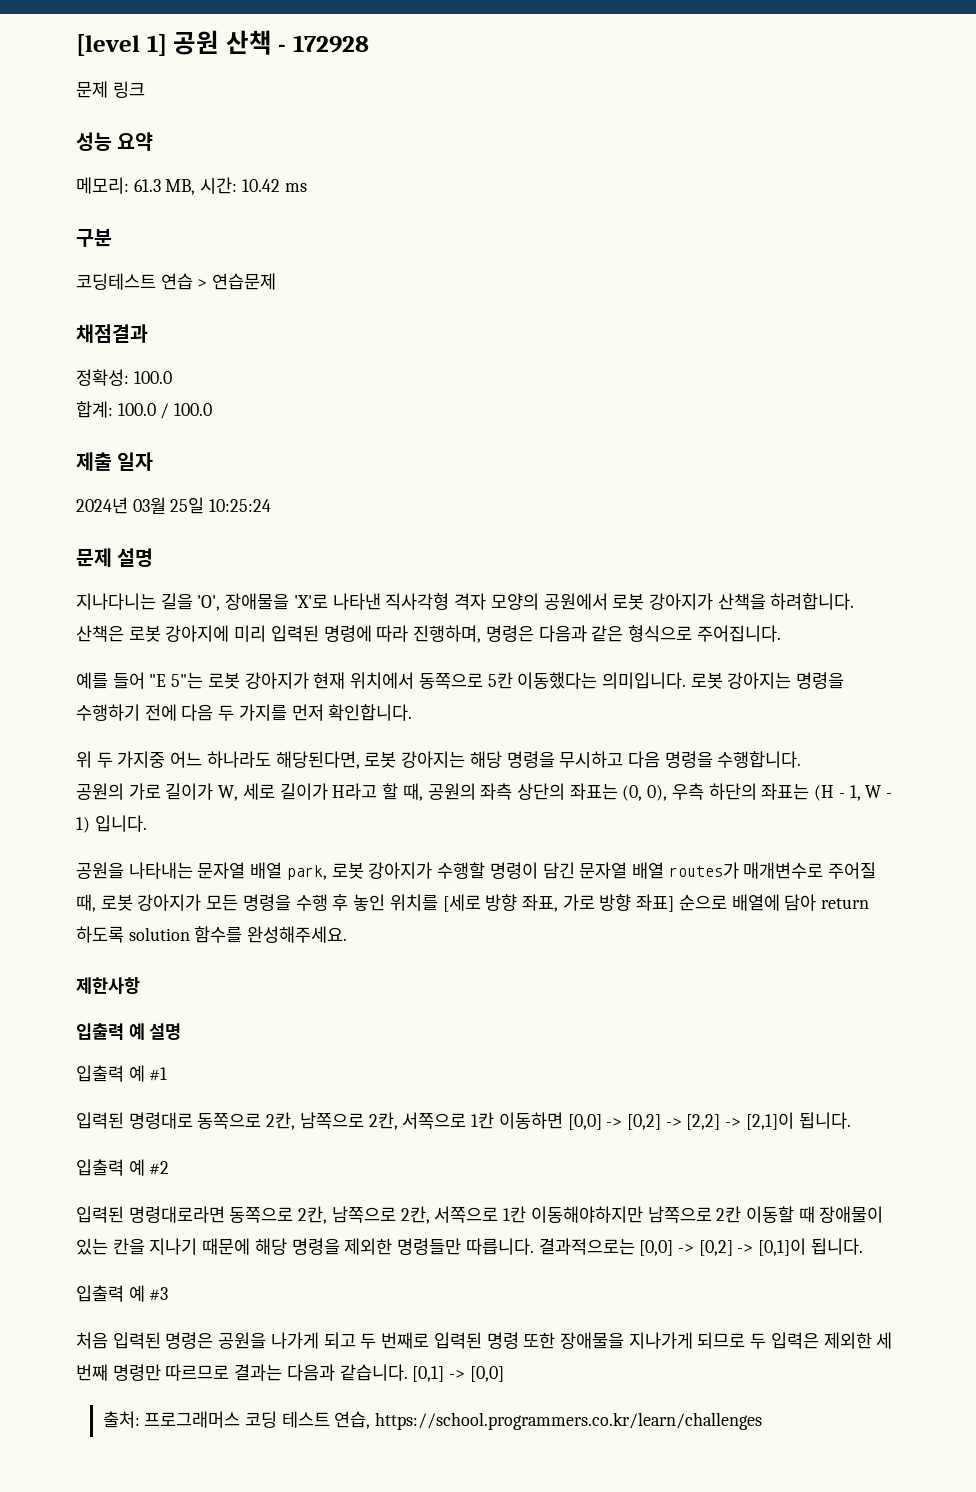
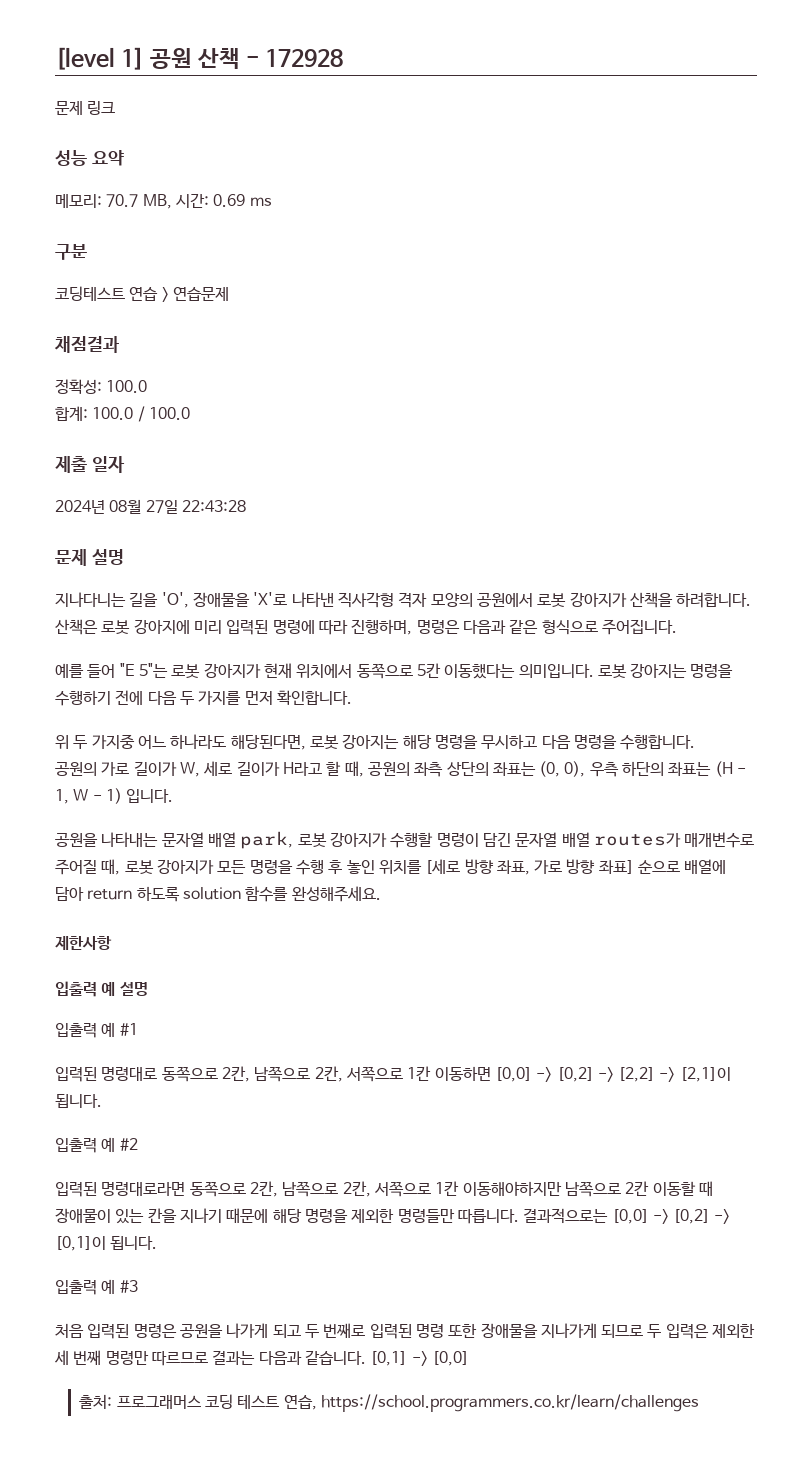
[133,179,161,192] 61.3 -> [106,194,139,207] 70.7
[241,179,280,192] 10.42 -> [213,194,246,207] 0.69
[132,497,272,514] 03월 25일 10:25:24 -> [109,499,246,514] 08월 27일 22:43:28

